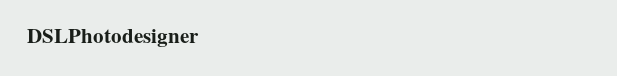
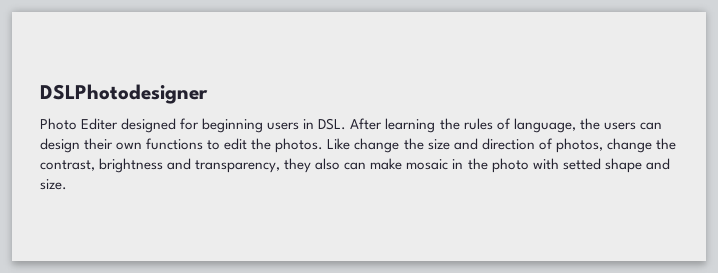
(199, 38) none -> [40,118,662,133] [40,138,676,153] [40,158,670,173] [40,179,67,190] // Photo Editer designed for beginning users in DSL. After learning the rules of language, the users can design their own functions to edit the photos. Like change the size and direction of photos, change the contrast, brightness and transparency, they also can make mosaic in the photo with setted shape and size.

